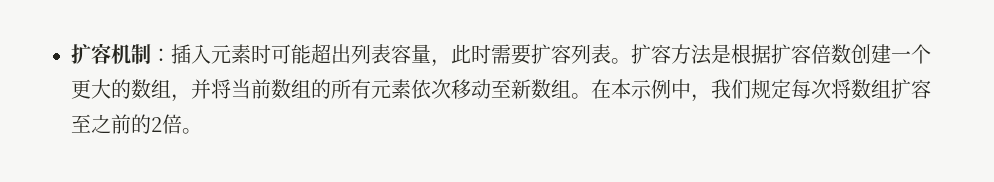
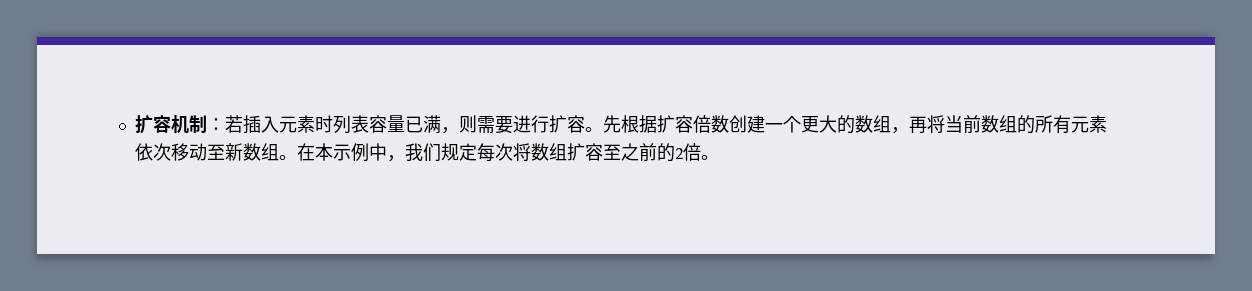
(171, 55) none -> [224,115,243,133] 若
[271,44,731,67] 可能超出列表容量，此时需要扩容列表。扩容方法是 -> [332,115,621,134] 列表容量已满，则需要进行扩容。先
[191,79,211,99] 并 -> [908,116,927,134] 再

